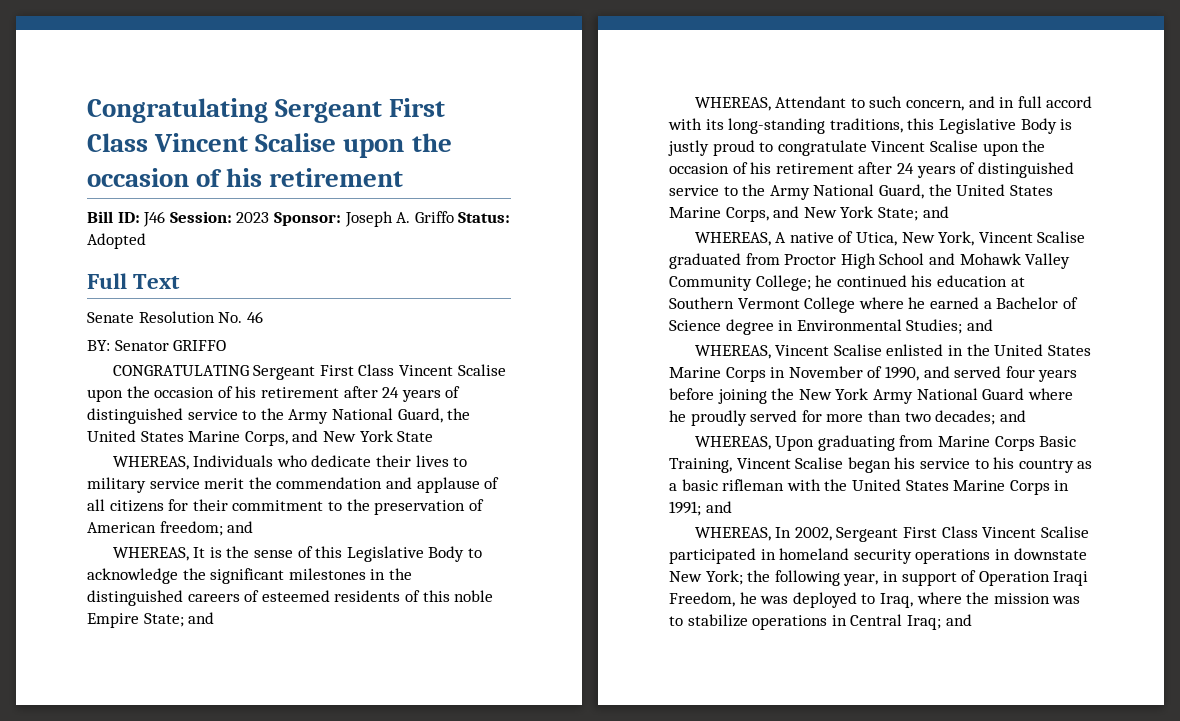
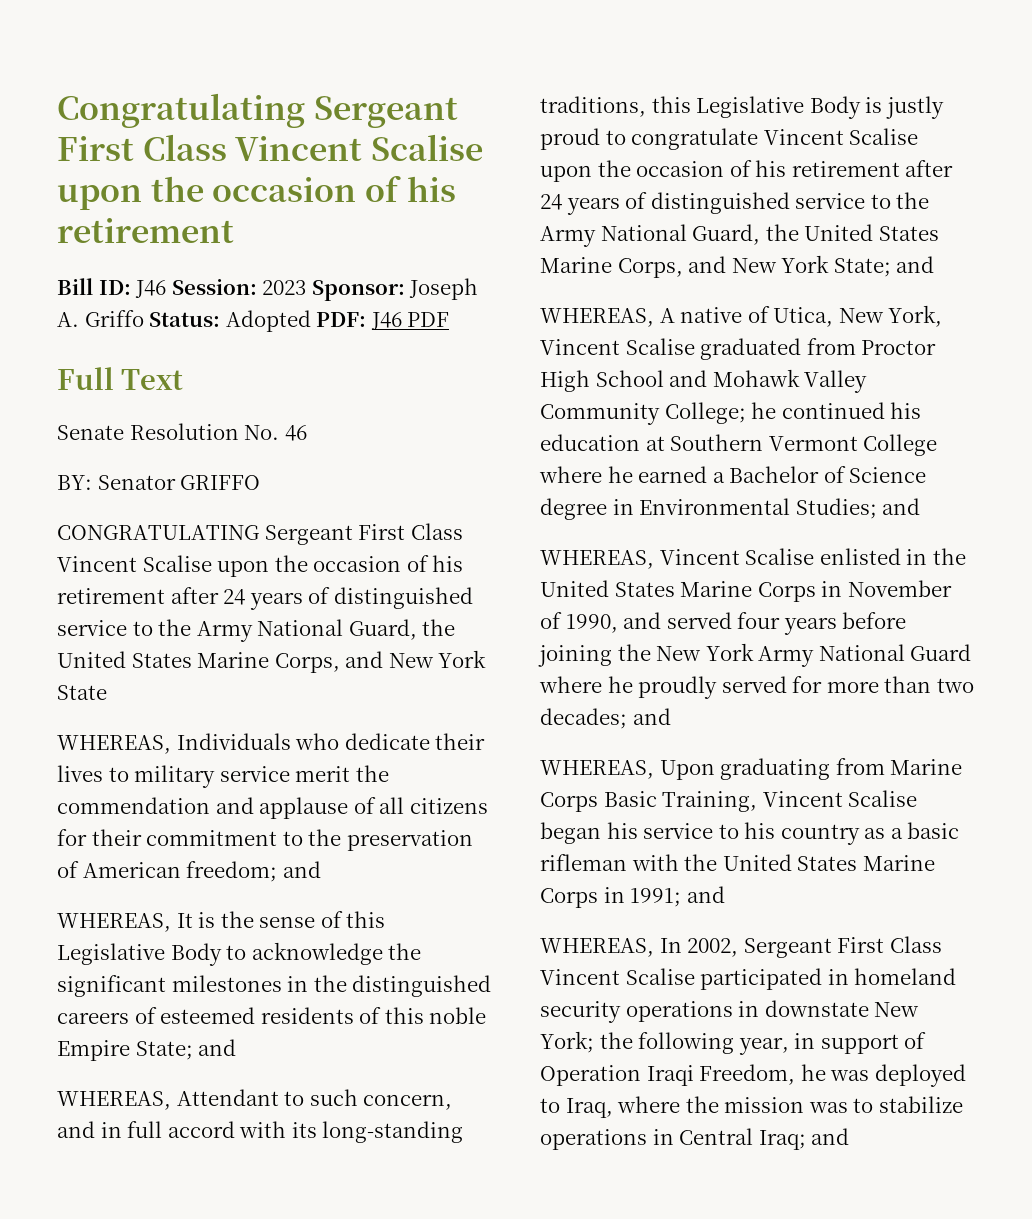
(146, 241) none -> [316,312,450,330] PDF: J46 PDF

